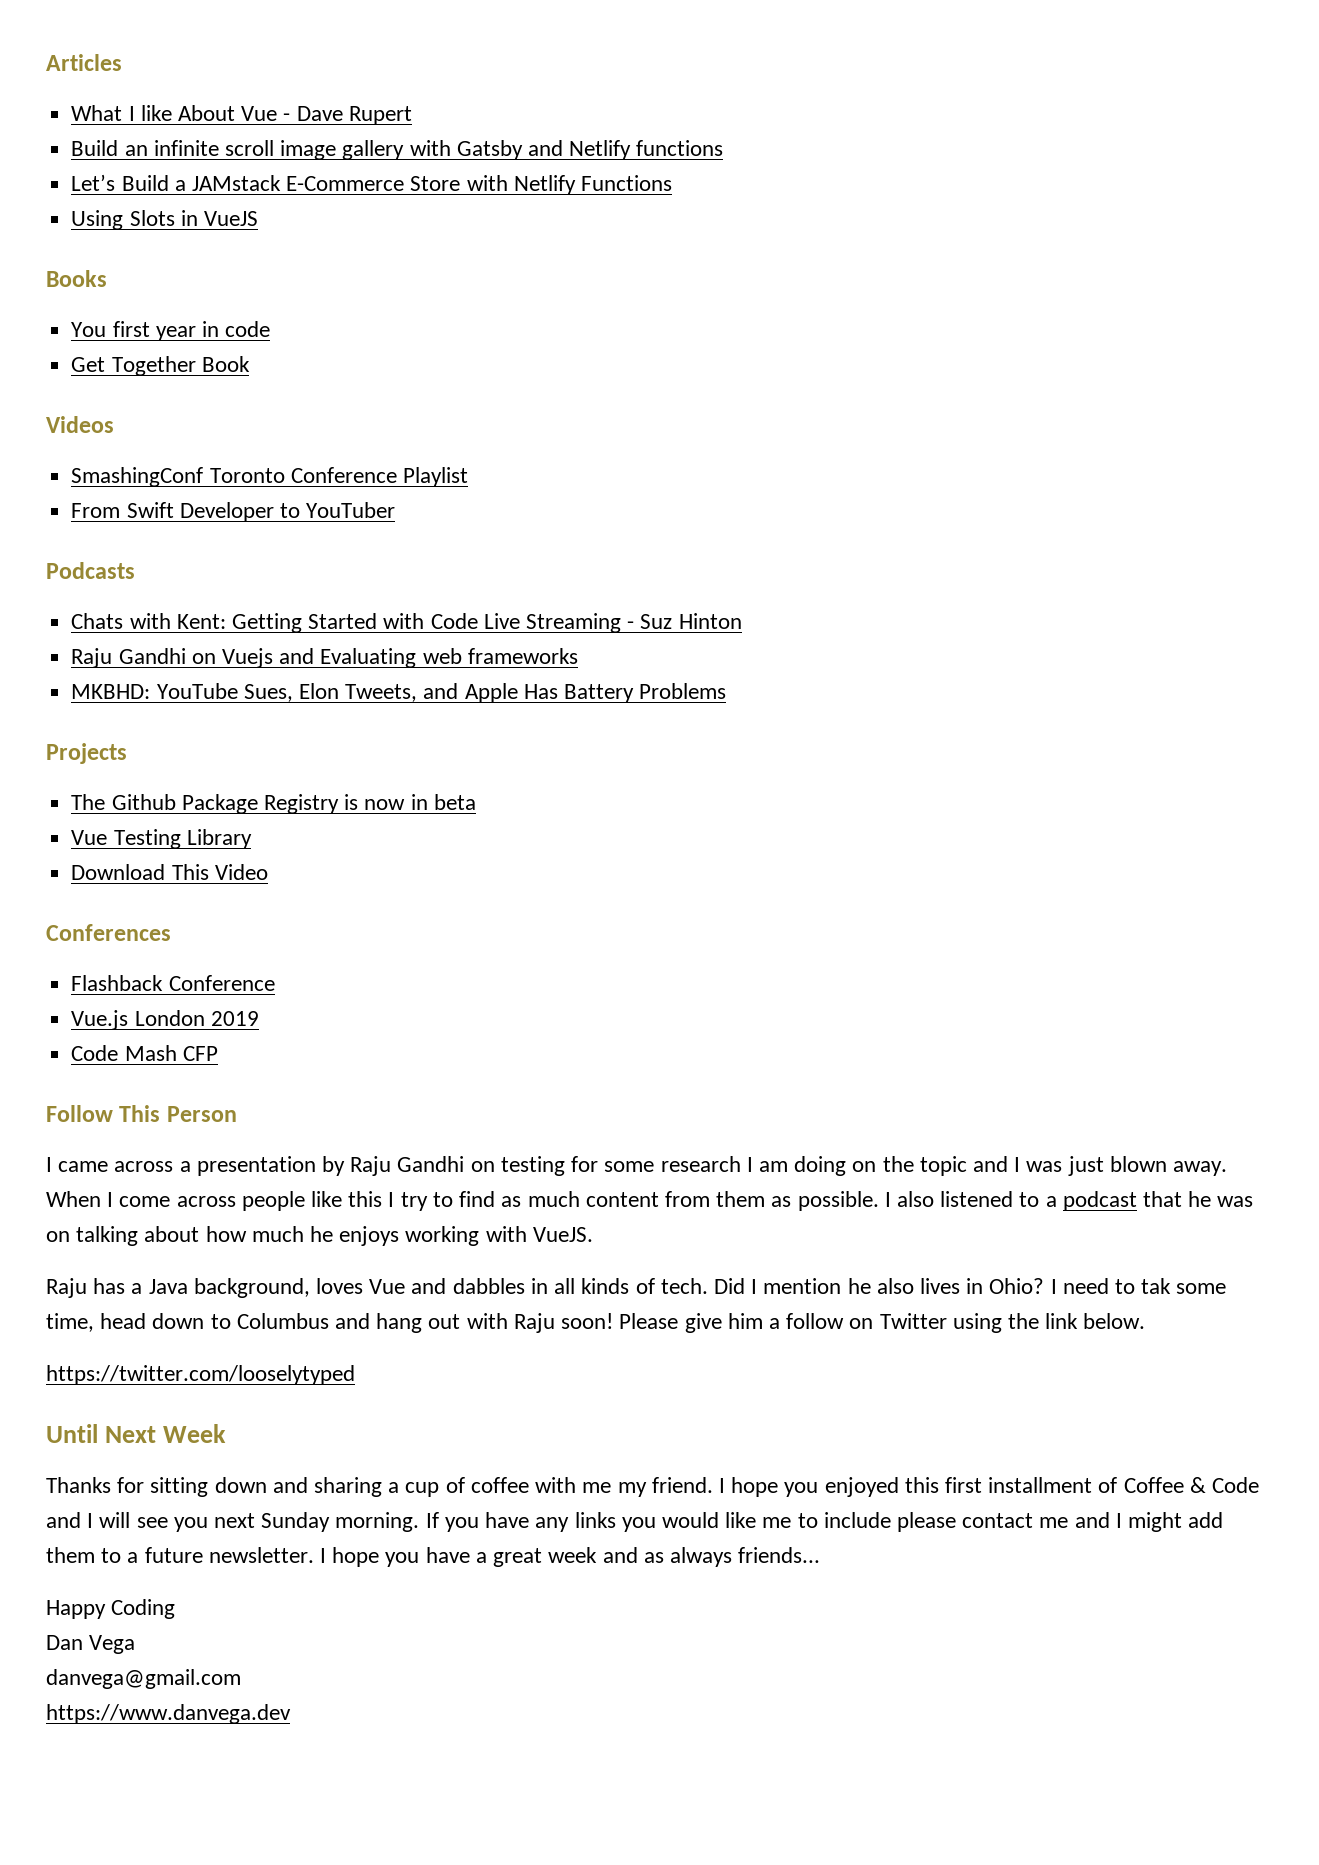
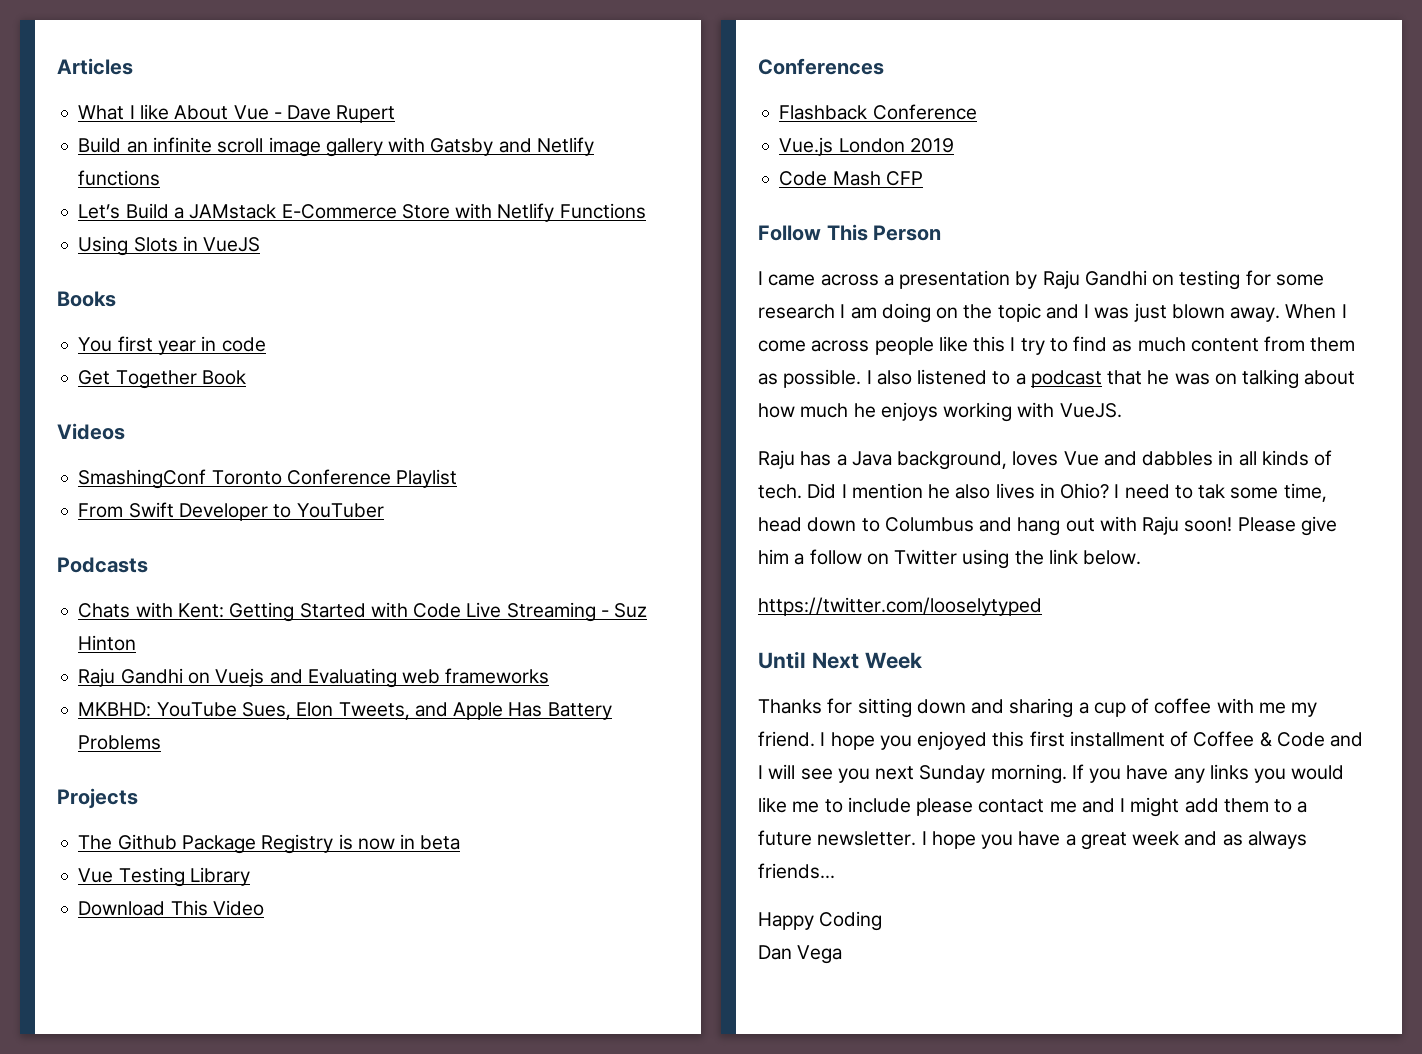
[46,1669,241,1689] [46,1704,291,1724] // danvega@gmail.com // https://www.danvega.dev -> (843, 954) none

